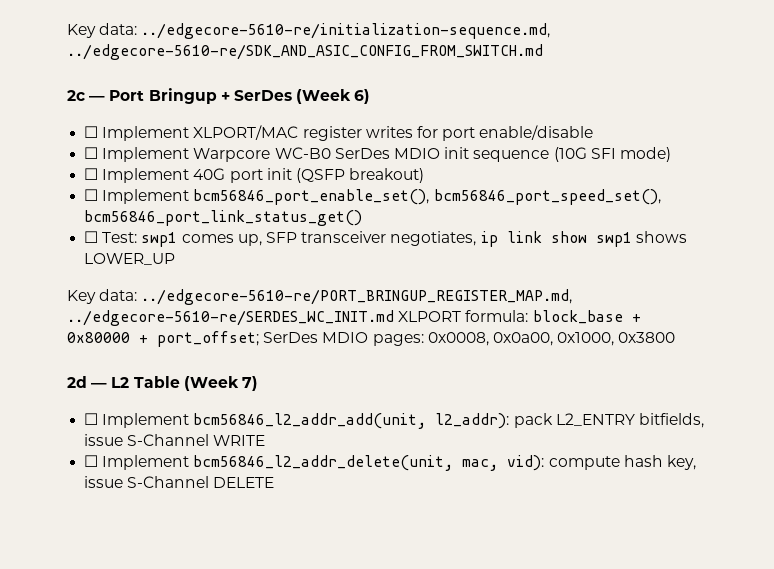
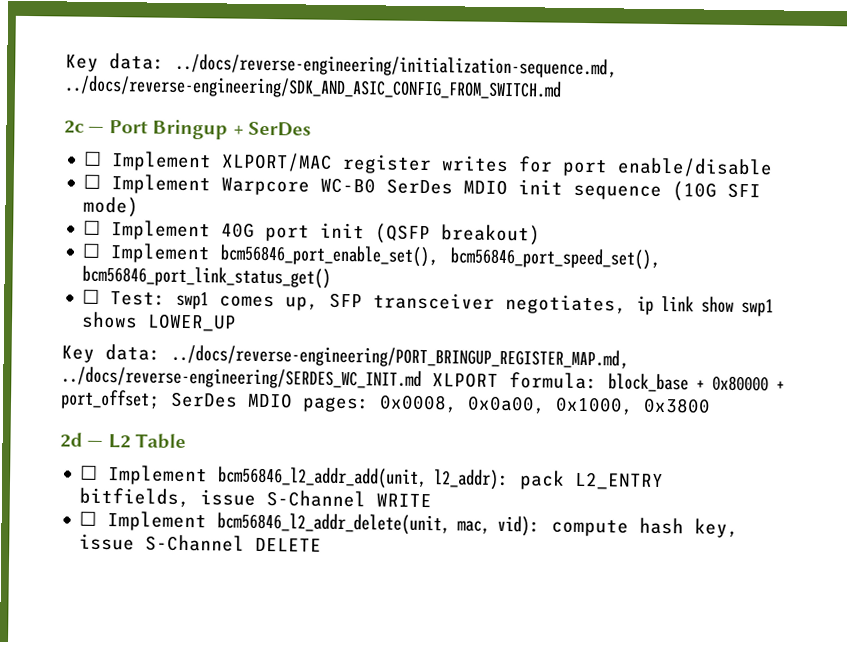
[67,23,551,39] [67,44,543,60] Key data: ../edgecore-5610-re/initialization-sequence.md, ../edgecore-5610-re/SDK_AND_ASIC_CONFIG_FROM_SWITCH.md -> [65,53,619,79] [64,75,562,101] Key data: ../docs/reverse-engineering/initialization-sequence.md, ../docs/reverse-engineering/SDK_AND_ASIC_CONFIG_FROM_SWITCH.md
[296,89,371,104] (Week 6) -> (311, 129) none
[141,289,573,305] [67,310,394,326] ../edgecore-5610-re/PORT_BRINGUP_REGISTER_MAP.md, ../edgecore-5610-re/SERDES_WC_INIT.md -> [171,344,631,370] [61,366,422,390] ../docs/reverse-engineering/PORT_BRINGUP_REGISTER_MAP.md, ../docs/reverse-engineering/SERDES_WC_INIT.md
[183,376,258,391] (Week 7) -> (187, 441) none

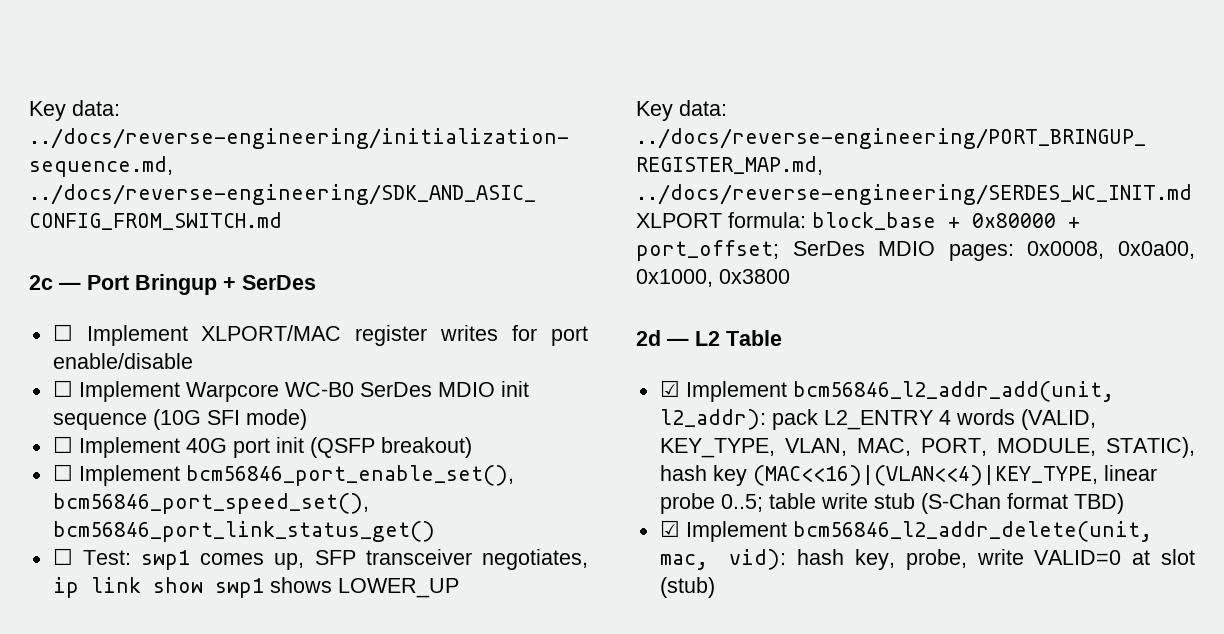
[80,465,99,480] ☐ -> [659,380,680,397] ☑
[79,487,433,508] [79,511,98,526] bitfields, issue S-Channel WRITE // ☐ -> [938,409,1096,430] [659,437,1195,458] [659,465,1157,486] [659,493,1124,514] [659,520,680,537] 4 words (VALID, KEY_TYPE, VLAN, MAC, PORT, MODULE, STATIC), hash key (MAC<<16)|(VLAN<<4)|KEY_TYPE, linear probe 0..5; table write stub (S-Chan format TBD) // ☑
[551,518,630,537] compute -> (787, 559) none
[79,533,323,552] issue S-Channel DELETE -> [905,549,1195,570] [659,577,715,598] probe, write VALID=0 at slot (stub)

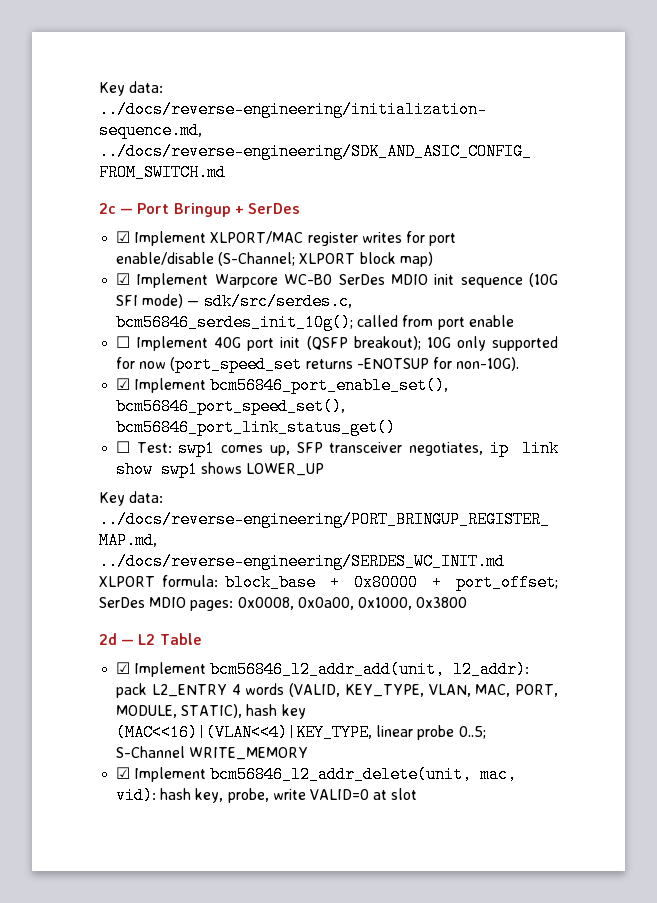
[52,324,73,341] ☐ -> [116,231,131,243] ☑
[52,380,73,397] // ☐ -> [218,252,433,267] [116,273,131,285] (S-Channel; XLPORT block map) // ☑
(307, 419) none -> [187,293,352,310] [116,314,514,331] — sdk/src/serdes.c, bcm56846_serdes_init_10g(); called from port enable
[380,437,472,458] [52,464,73,481] breakout) // ☐ -> [353,336,558,351] [116,356,520,373] [116,378,131,390] breakout); 10G only supported for now (port_speed_set returns -ENOTSUP for non-10G). // ☑
[768,493,1124,514] table write stub (S-Chan format TBD) -> [116,746,309,760] S-Channel WRITE_MEMORY
[659,577,715,598] (stub) -> (418, 794) none

